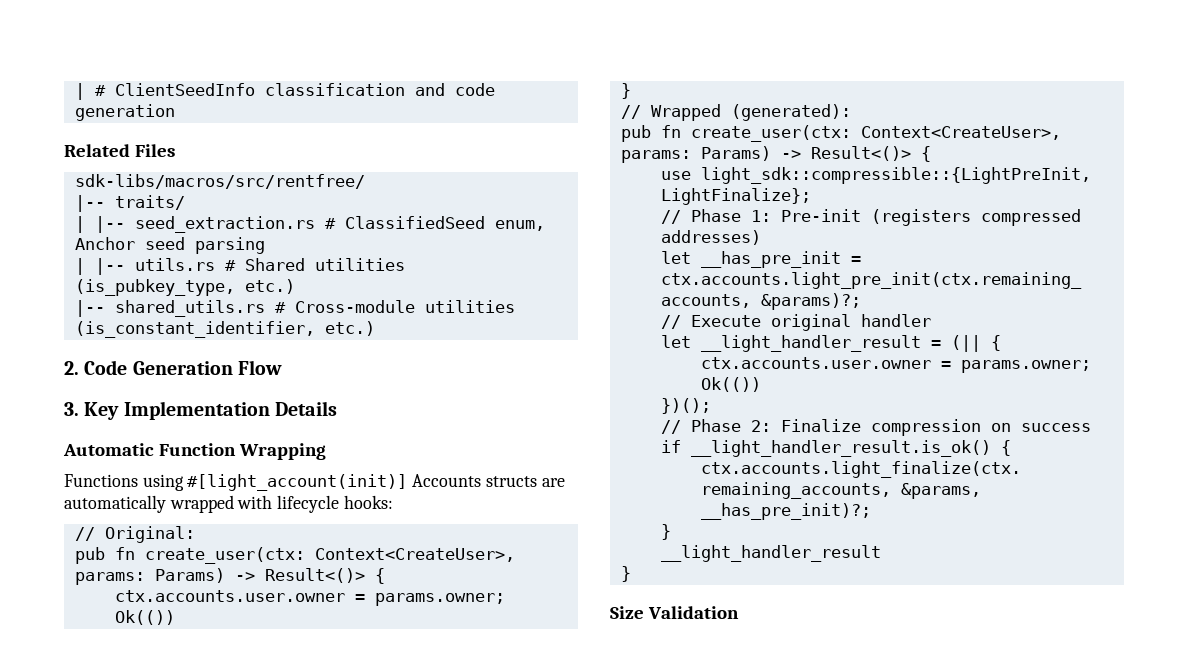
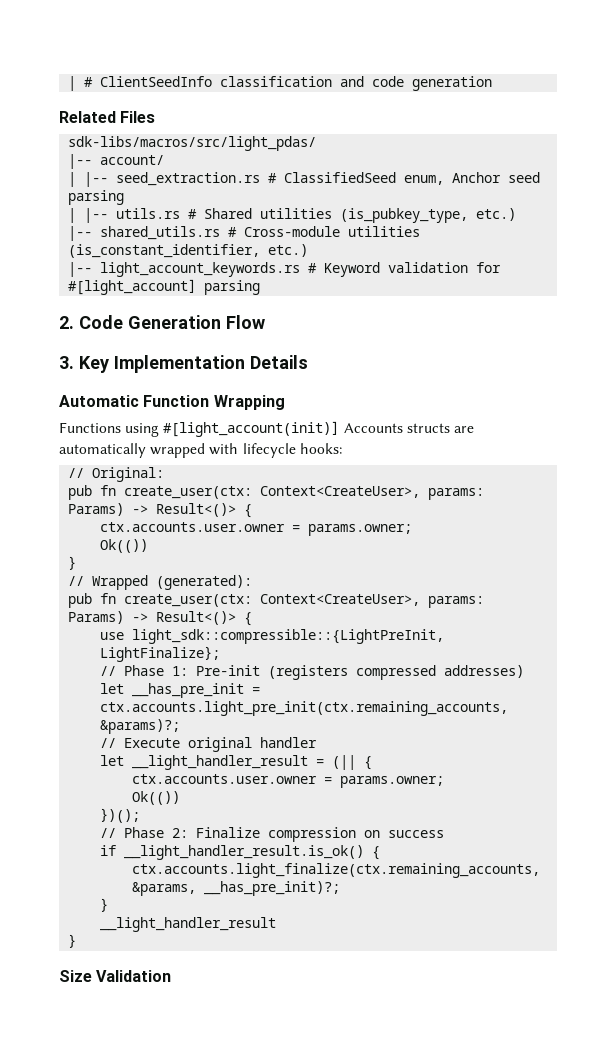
[74,174,365,189] [74,195,185,212] sdk-libs/macros/src/rentfree/ // |-- traits/ -> [68,136,317,151] [68,154,165,169] sdk-libs/macros/src/light_pdas/ // |-- account/
(375, 328) none -> [68,262,502,277] [68,279,261,295] // |-- light_account_keywords.rs # Keyword validation for #[light_account] parsing

